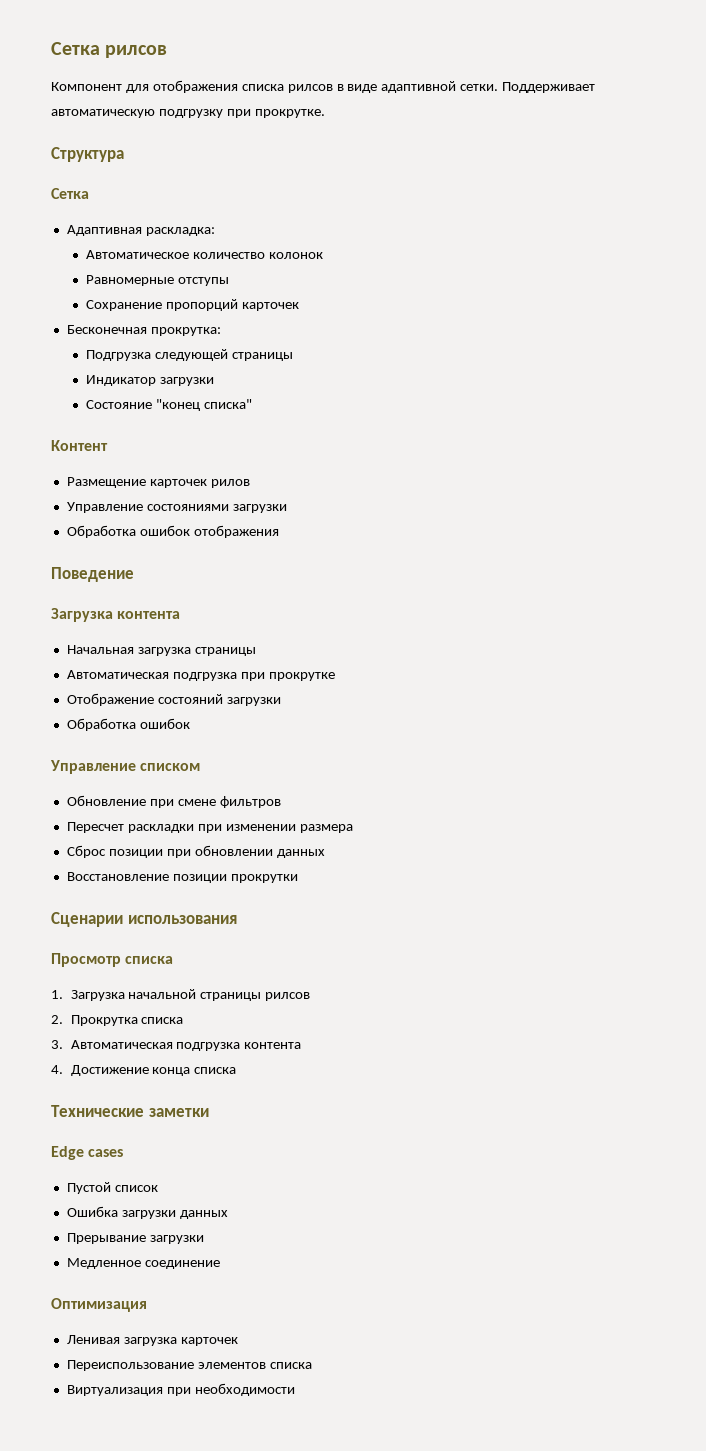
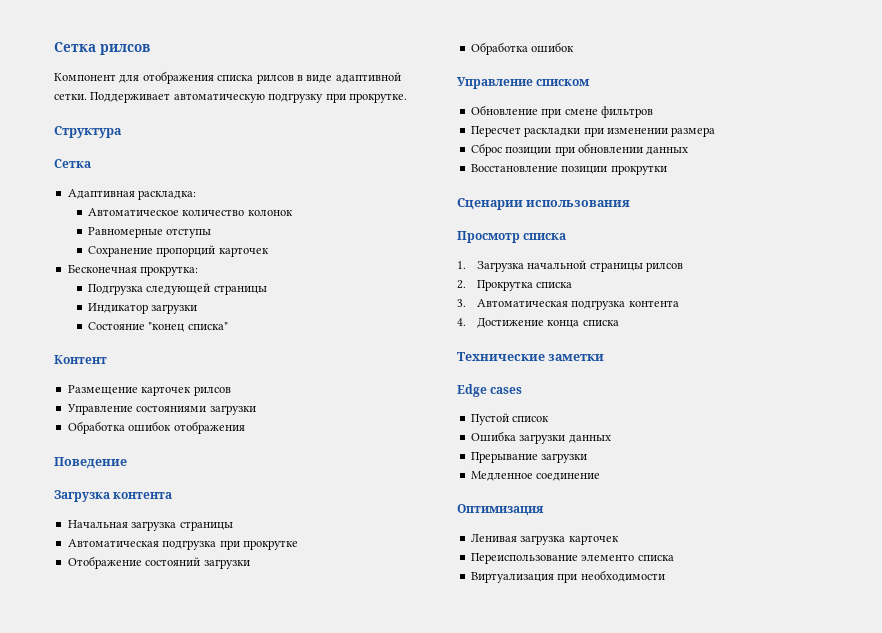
[210,479,250,488] рилов -> [193,386,231,396] рилсов
[197,1362,266,1369] элементов -> [581,554,635,561] элементо

